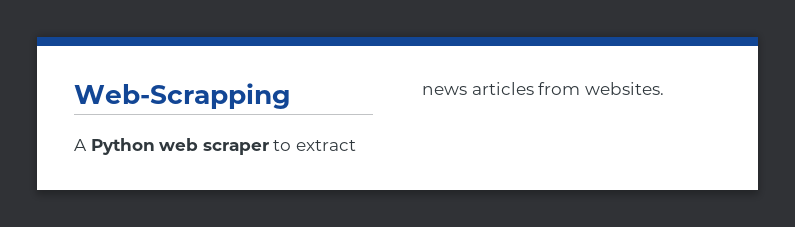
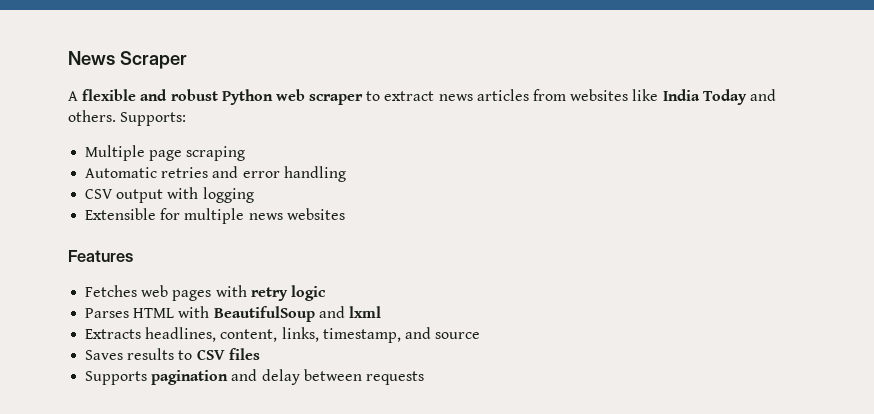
[74,83,291,109] Web-Scrapping -> [68,51,187,69] News Scraper
(87, 145) none -> [82,89,218,101] flexible and robust
[584,82,664,95] websites. -> [570,89,776,105] [68,110,187,126] [85,145,246,161] [85,166,346,182] [85,187,254,203] [85,208,345,224] [68,250,133,262] [85,285,326,301] [85,306,381,322] [85,327,481,343] [85,348,260,360] [85,369,424,385] websites like India Today and others. Supports: // Multiple page scraping // Automatic retries and error handling // CSV output with logging // Extensible for multiple news websites // Features // Fetches web pages with retry logic // Parses HTML with BeautifulSoup and lxml // Extracts headlines, content, links, timestamp, and source // Saves results to CSV files // Supports pagination and delay between requests

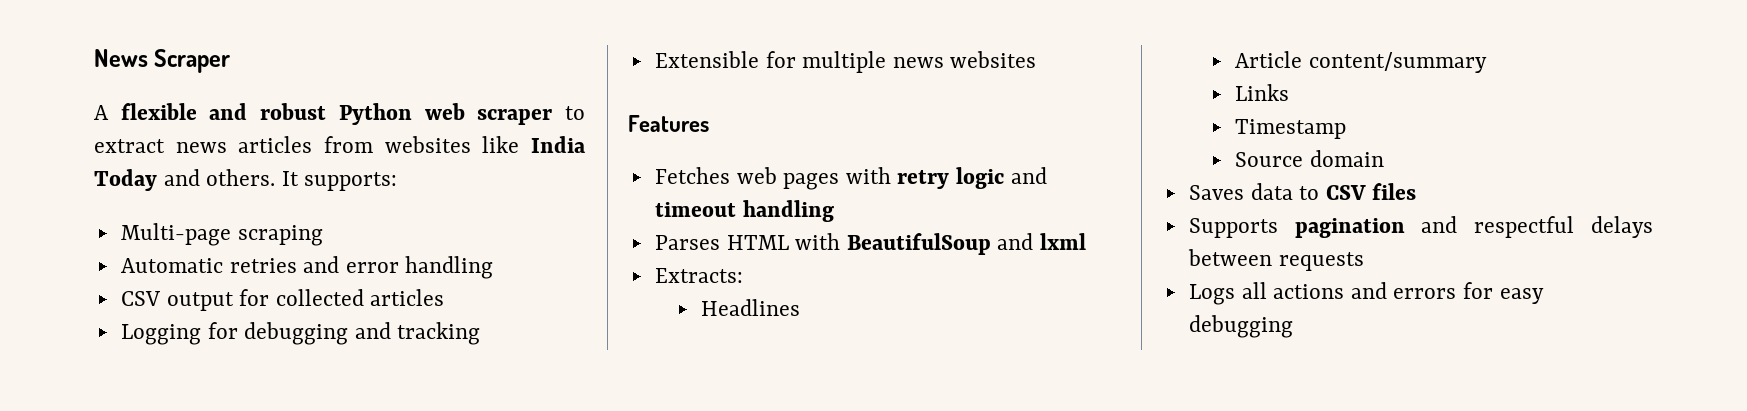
[120,112,187,126] [85,145,183,161] Supports: // Multiple page -> [281,171,398,191] [120,223,231,246] It supports: // Multi-page
[167,187,254,203] with logging -> [239,289,445,306] [120,322,481,345] for collected articles // Logging for debugging and tracking
(326, 293) none -> [1010,167,1047,184] [654,200,834,222] and timeout handling
[85,327,481,343] Extracts headlines, content, links, timestamp, and source -> [654,268,743,283] [701,299,801,316] [1235,51,1487,73] [1235,84,1290,101] [1235,119,1347,139] [1235,150,1384,167] Extracts: // Headlines // Article content/summary // Links // Timestamp // Source domain
[127,348,175,360] results -> [1250,183,1293,200] data
[261,369,300,385] delay -> [1474,216,1653,238] respectful delays
(424, 378) none -> [1188,282,1544,305] [1188,315,1293,338] // Logs all actions and errors for easy debugging

